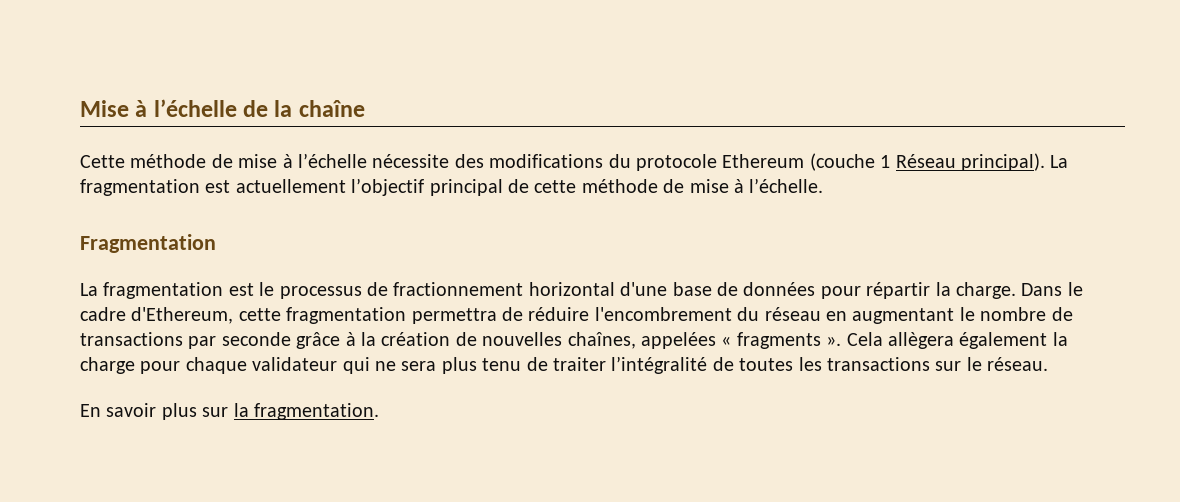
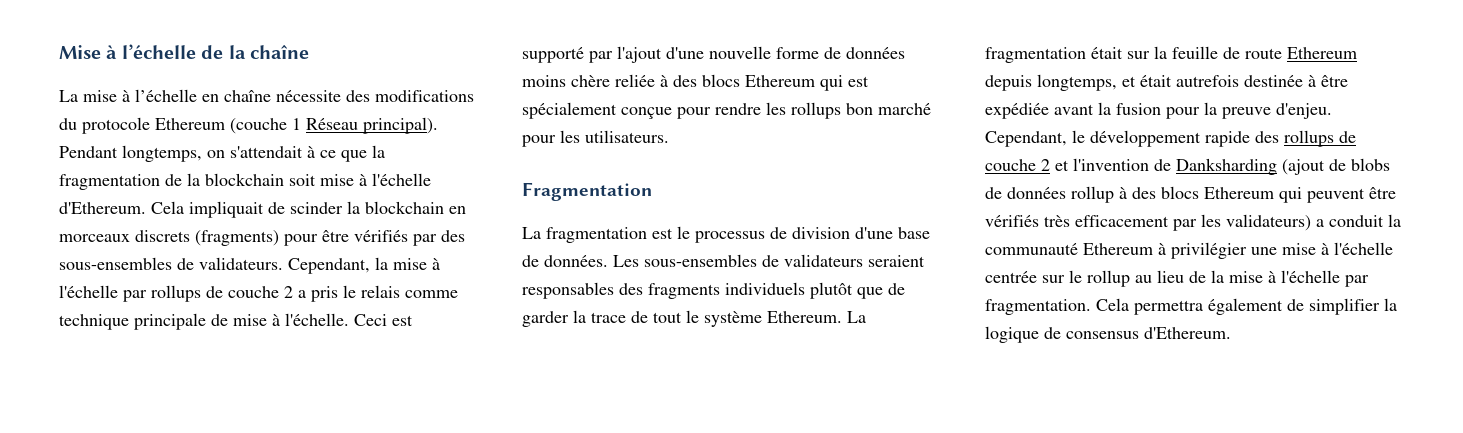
[80,153,367,168] Cette méthode de mise à l’échelle -> [59,89,271,102] La mise à l’échelle en chaîne
[1050,155,1069,168] [80,178,824,196] La fragmentation est actuellement l’objectif principal de cette méthode de mise à l’échelle. -> [59,145,385,162] [59,173,431,190] [59,201,466,218] [59,230,465,246] [59,257,440,274] [59,285,458,302] [59,313,413,330] [522,46,905,63] [522,74,869,91] [522,102,931,119] [522,130,669,147] Pendant longtemps, on s'attendait à ce que la fragmentation de la blockchain soit mise à l'échelle d'Ethereum. Cela impliquait de scinder la blockchain en morceaux discrets (fragments) pour être vérifiés par des sous-ensembles de validateurs. Cependant, la mise à l'échelle par rollups de couche 2 a pris le relais comme technique principale de mise à l'échelle. Ceci est supporté par l'ajout d'une nouvelle forme de données moins chère reliée à des blocs Ethereum qui est spécialement conçue pour rendre les rollups bon marché pour les utilisateurs.
[393,282,615,296] fractionnement horizontal -> [792,227,850,239] division
[743,282,1083,299] [80,307,1073,324] [80,332,1068,349] [80,356,1049,374] [80,403,379,420] données pour répartir la charge. Dans le cadre d'Ethereum, cette fragmentation permettra de réduire l'encombrement du réseau en augmentant le nombre de transactions par seconde grâce à la création de nouvelles chaînes, appelées « fragments ». Cela allègera également la charge pour chaque validateur qui ne sera plus tenu de traiter l’intégralité de toutes les transactions sur le réseau. // En savoir plus sur la fragmentation. -> [544,254,925,267] [522,282,905,299] [522,310,866,327] [985,46,1357,63] [985,74,1348,91] [985,102,1332,119] [985,130,1356,147] [985,158,1390,175] [985,186,1396,203] [985,214,1401,231] [985,242,1393,259] [985,270,1369,287] [985,298,1397,315] [985,326,1231,343] données. Les sous-ensembles de validateurs seraient responsables des fragments individuels plutôt que de garder la trace de tout le système Ethereum. La fragmentation était sur la feuille de route Ethereum depuis longtemps, et était autrefois destinée à être expédiée avant la fusion pour la preuve d'enjeu. Cependant, le développement rapide des rollups de couche 2 et l'invention de Danksharding (ajout de blobs de données rollup à des blocs Ethereum qui peuvent être vérifiés très efficacement par les validateurs) a conduit la communauté Ethereum à privilégier une mise à l'échelle centrée sur le rollup au lieu de la mise à l'échelle par fragmentation. Cela permettra également de simplifier la logique de consensus d'Ethereum.

